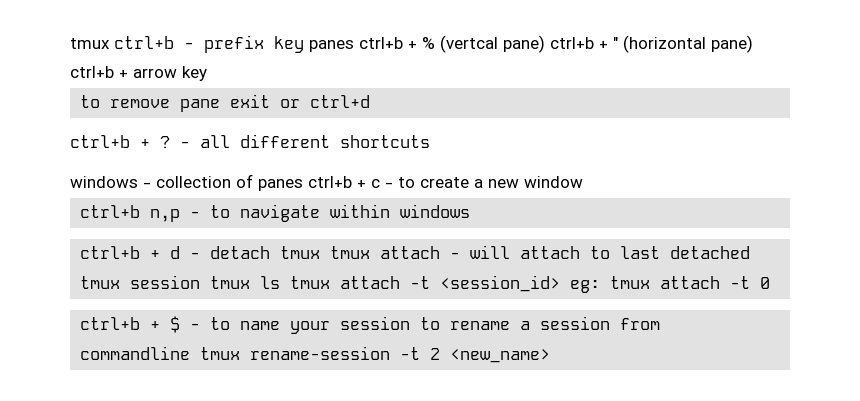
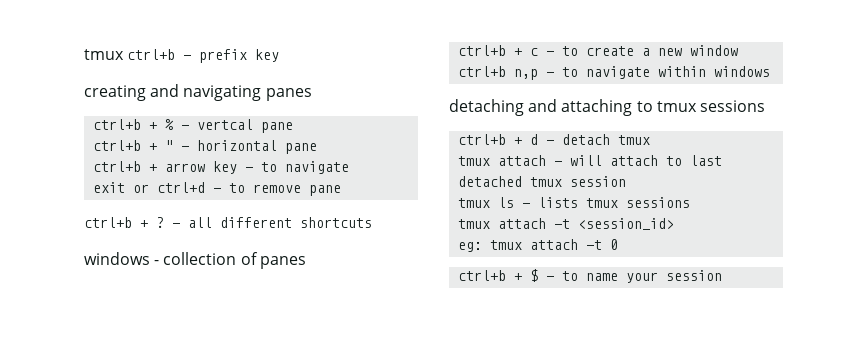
[309,40,354,52] panes -> [84,84,312,101] // creating and navigating panes //
[440,35,753,53] [70,66,207,81] (vertcal pane) ctrl+b + " (horizontal pane) ctrl+b + arrow key // -> [181,119,294,133] [93,140,318,154] [93,161,350,174] [93,182,222,193] - vertcal pane // ctrl+b + " - horizontal pane // ctrl+b + arrow key - to navigate // exit or ctrl+d -
[230,94,371,108] exit or ctrl+d -> (342, 190) none
(303, 185) none -> (306, 262) //
(471, 211) none -> [449,99,765,116] // detaching and attaching to tmux sessions
(321, 252) none -> (651, 140) //
(201, 282) none -> (627, 181) //
(281, 282) none -> [522,197,691,208] - lists tmux sessions //
(561, 283) none -> (675, 224) //
[420,316,661,330] [80,346,551,363] to rename a session from commandline tmux rename-session -t 2 <new_name> -> (723, 275) none

